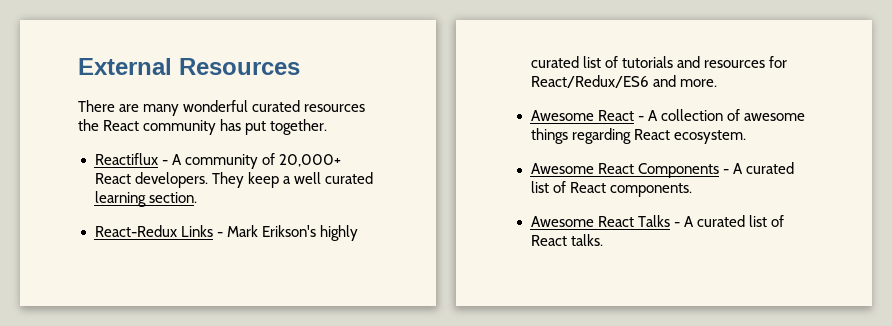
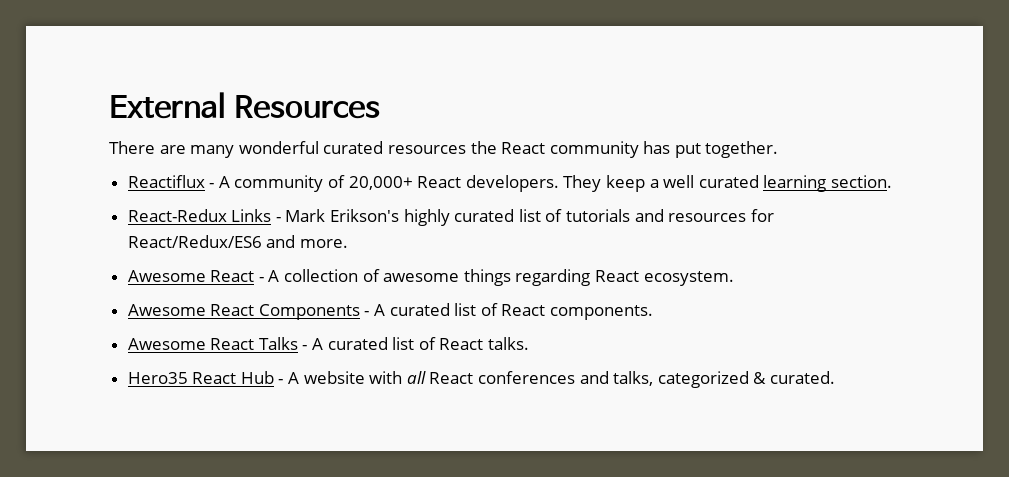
(603, 240) none -> [127,371,835,388] // Hero35 React Hub - A website with all React conferences and talks, categorized & curated.

